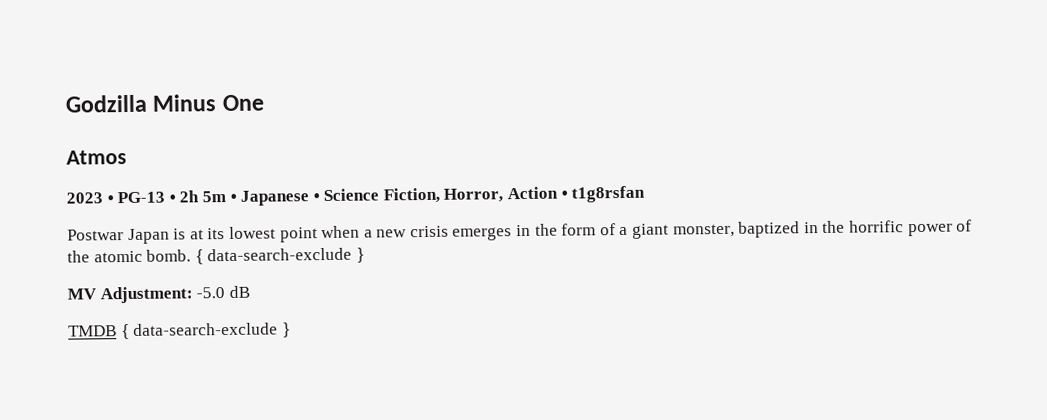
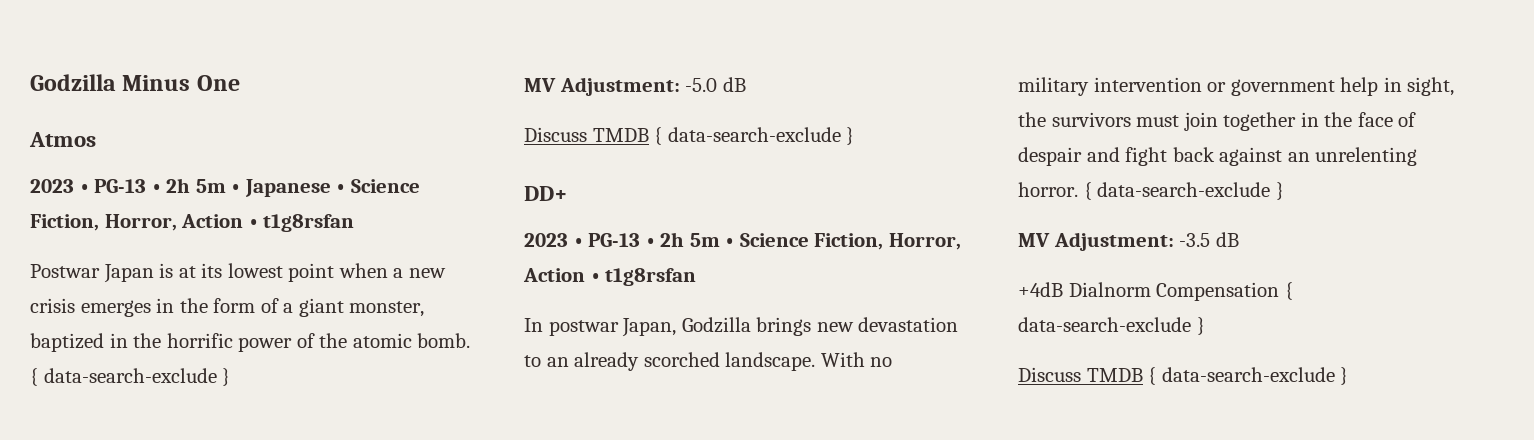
[68,322,291,340] TMDB { data-search-exclude } -> [524,127,855,145] [524,186,568,201] [524,232,961,250] [523,268,697,286] [524,317,959,337] [524,352,893,371] [1018,77,1455,96] [1018,112,1417,131] [1018,147,1418,166] [1018,182,1284,200] [1018,232,1239,251] [1018,282,1293,301] [1018,317,1205,335] [1018,367,1349,385] Discuss TMDB { data-search-exclude } // DD+ // 2023 • PG-13 • 2h 5m • Science Fiction, Horror, Action • t1g8rsfan // In postwar Japan, Godzilla brings new devastation to an already scorched landscape. With no military intervention or government help in sight, the survivors must join together in the face of despair and fight back against an unrelenting horror. { data-search-exclude } // MV Adjustment: -3.5 dB // +4dB Dialnorm Compensation { data-search-exclude } // Discuss TMDB { data-search-exclude }

